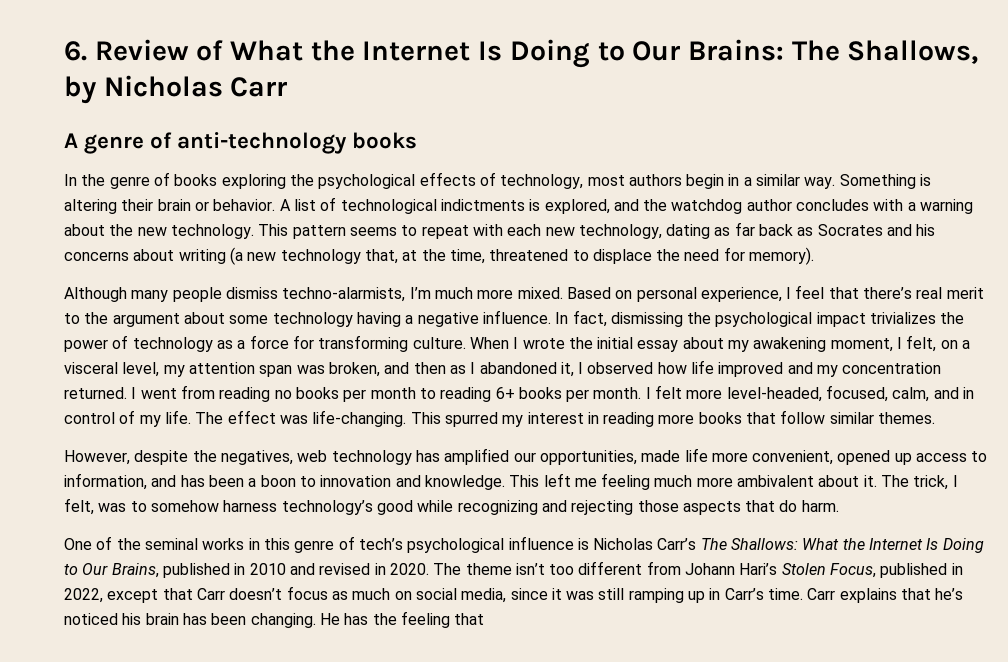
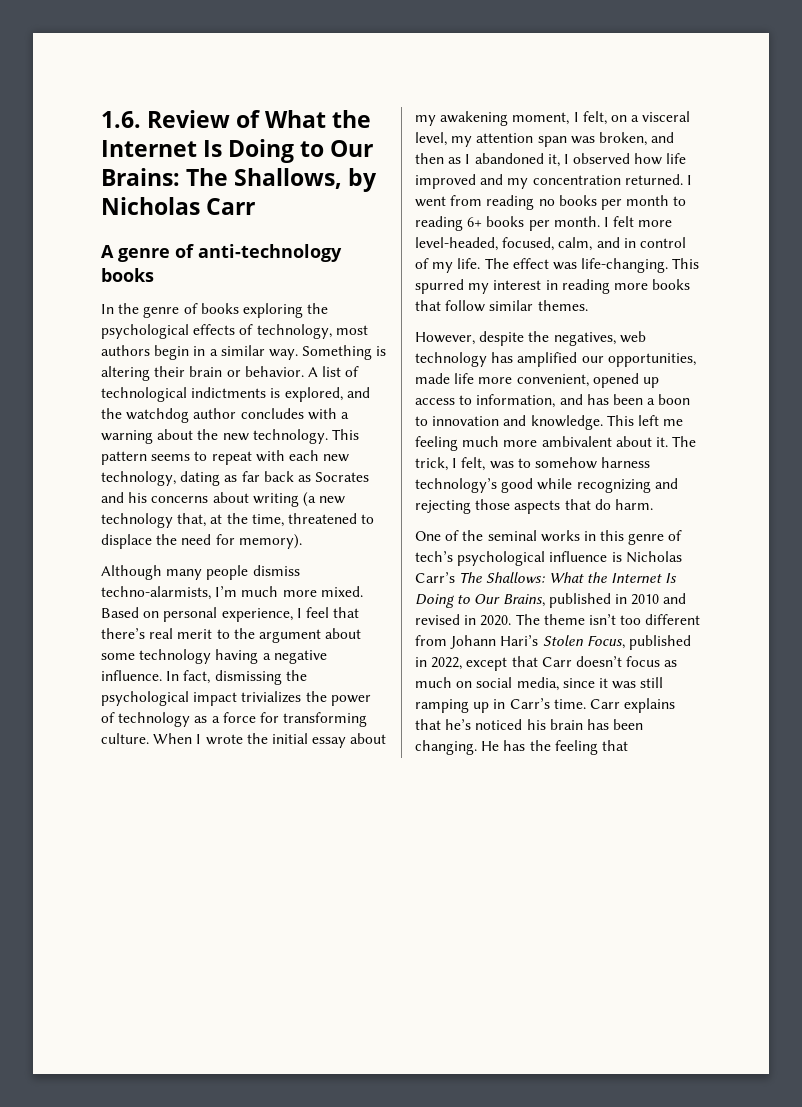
[64,41,87,61] 6. -> [101,111,141,128] 1.6.

